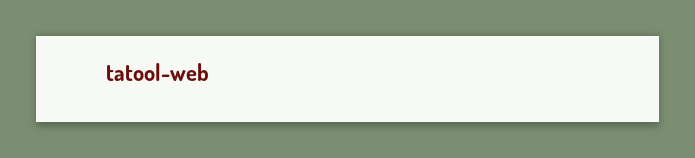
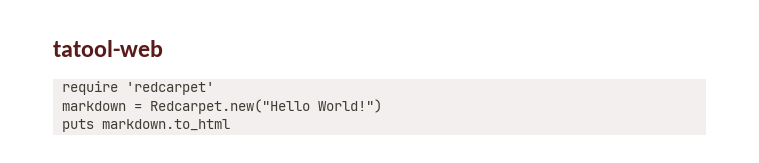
(209, 72) none -> [62,81,215,95] [62,99,383,114] [62,119,231,132] // require 'redcarpet' // markdown = Redcarpet.new("Hello World!") // puts markdown.to_html

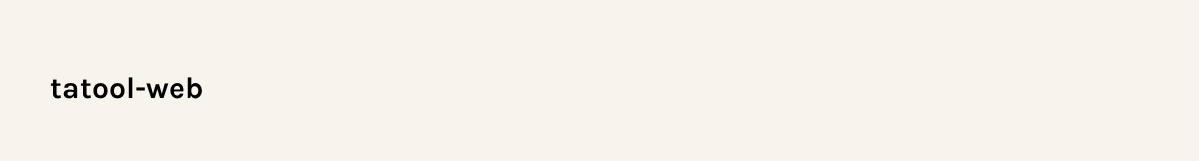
[62,81,215,95] [62,99,383,114] [62,119,231,132] // require 'redcarpet' // markdown = Redcarpet.new("Hello World!") // puts markdown.to_html -> (203, 88) none

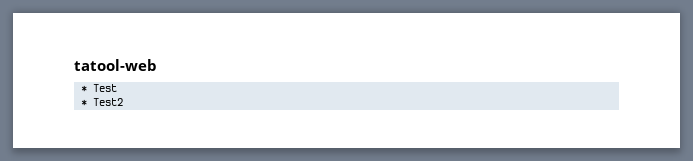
(203, 88) none -> [80,84,117,92] [80,98,123,106] // * Test // * Test2

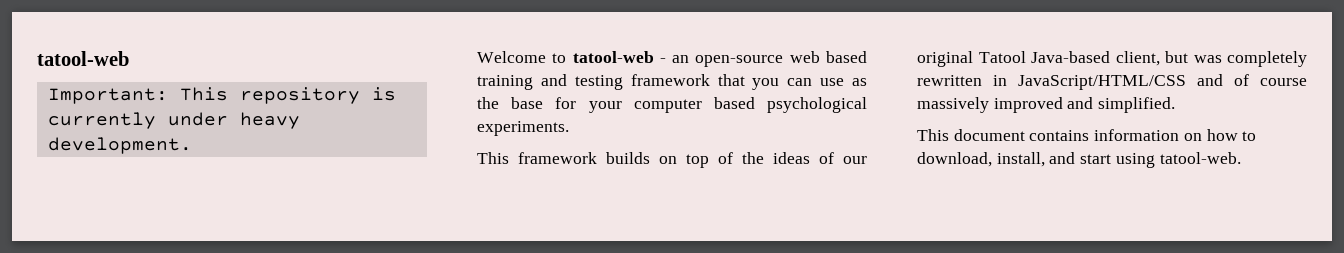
[80,84,117,92] [80,98,123,106] * Test // * Test2 -> [47,87,396,104] [47,112,300,129] [47,137,192,154] [477,51,867,67] [477,74,867,90] [477,97,867,113] [477,121,569,136] [477,152,867,168] [917,51,1307,67] [917,74,1307,90] [917,97,1176,113] [917,129,1257,141] [917,152,1241,168] Important: This repository is currently under heavy development. // Welcome to tatool-web - an open-source web based training and testing framework that you can use as the base for your computer based psychological experiments. // This framework builds on top of the ideas of our original Tatool Java-based client, but was completely rewritten in JavaScript/HTML/CSS and of course massively improved and simplified. // This document contains information on how to download, install, and start using tatool-web.

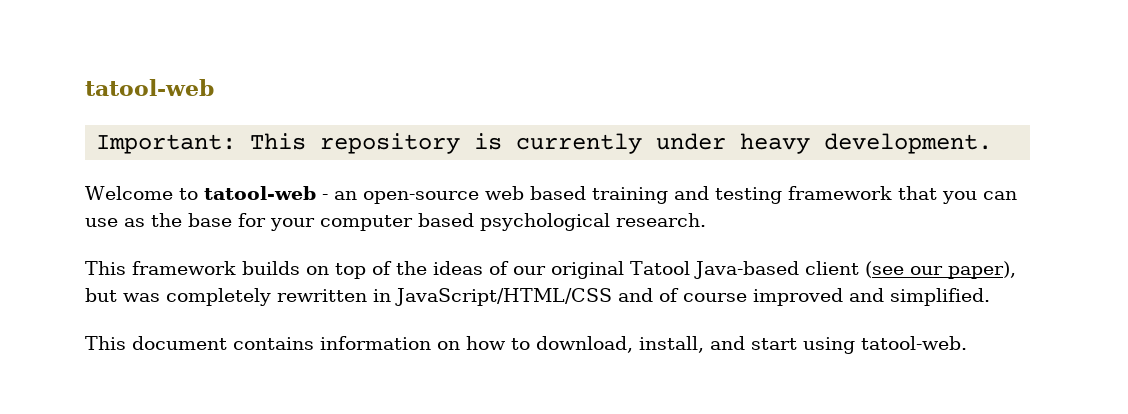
[477,121,569,136] experiments. -> [616,213,706,227] research.
[1115,51,1160,66] client, -> [804,261,1016,279] client (see our paper),
[917,97,989,113] massively -> (747, 297) none

